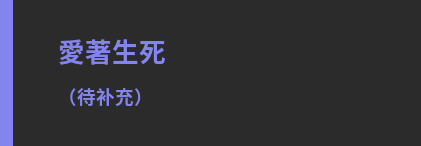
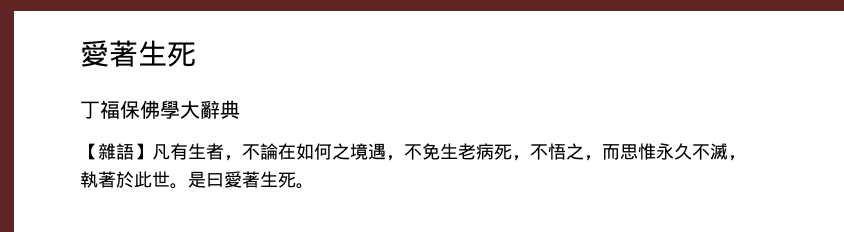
[58,88,153,107] （待补充） -> [80,100,240,119] [80,143,746,161] [80,171,314,189] 丁福保佛學大辭典 // 【雜語】凡有生者，不論在如何之境遇，不免生老病死，不悟之，而思惟永久不滅，執著於此世。是曰愛著生死。

